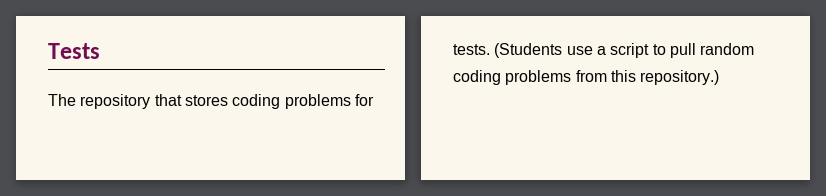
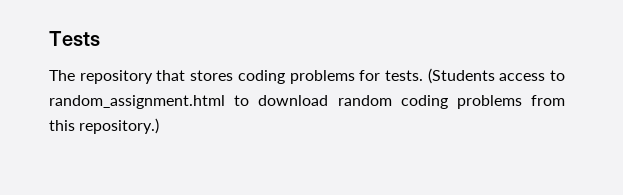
[566,43,696,58] use a script to pull -> [499,70,565,81] [49,95,329,109] access to random_assignment.html to download

